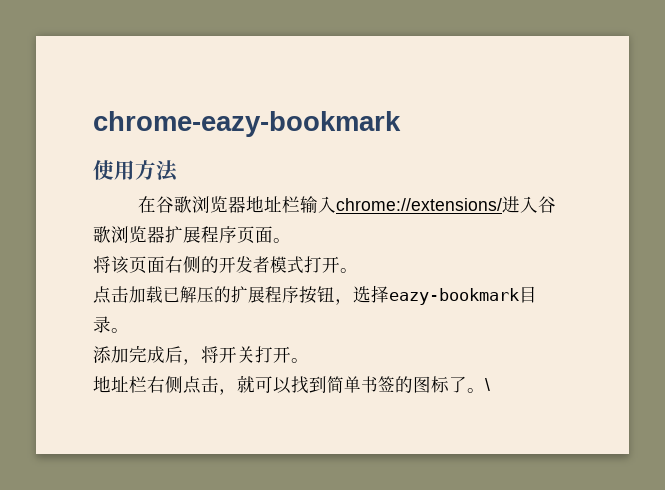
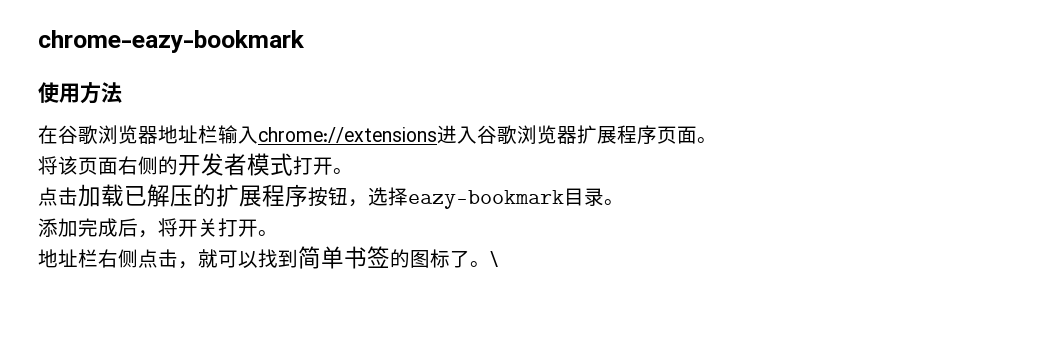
[336,198,503,211] chrome://extensions/ -> [258,127,437,143] chrome://extensions

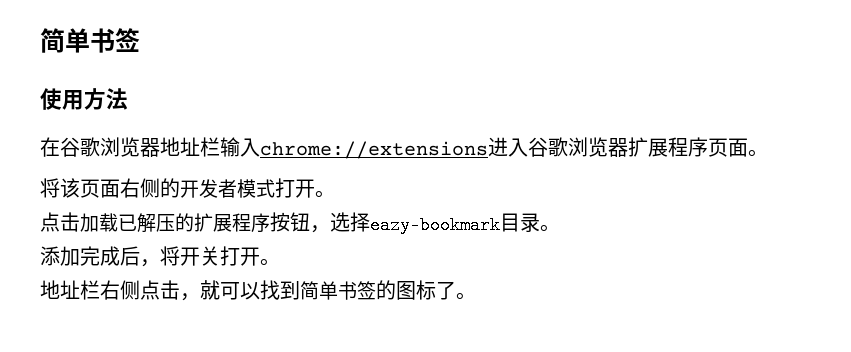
[38,30,305,53] chrome-eazy-bookmark -> [40,28,140,53] 简单书签
[490,251,498,267] \ -> (476, 296) none

